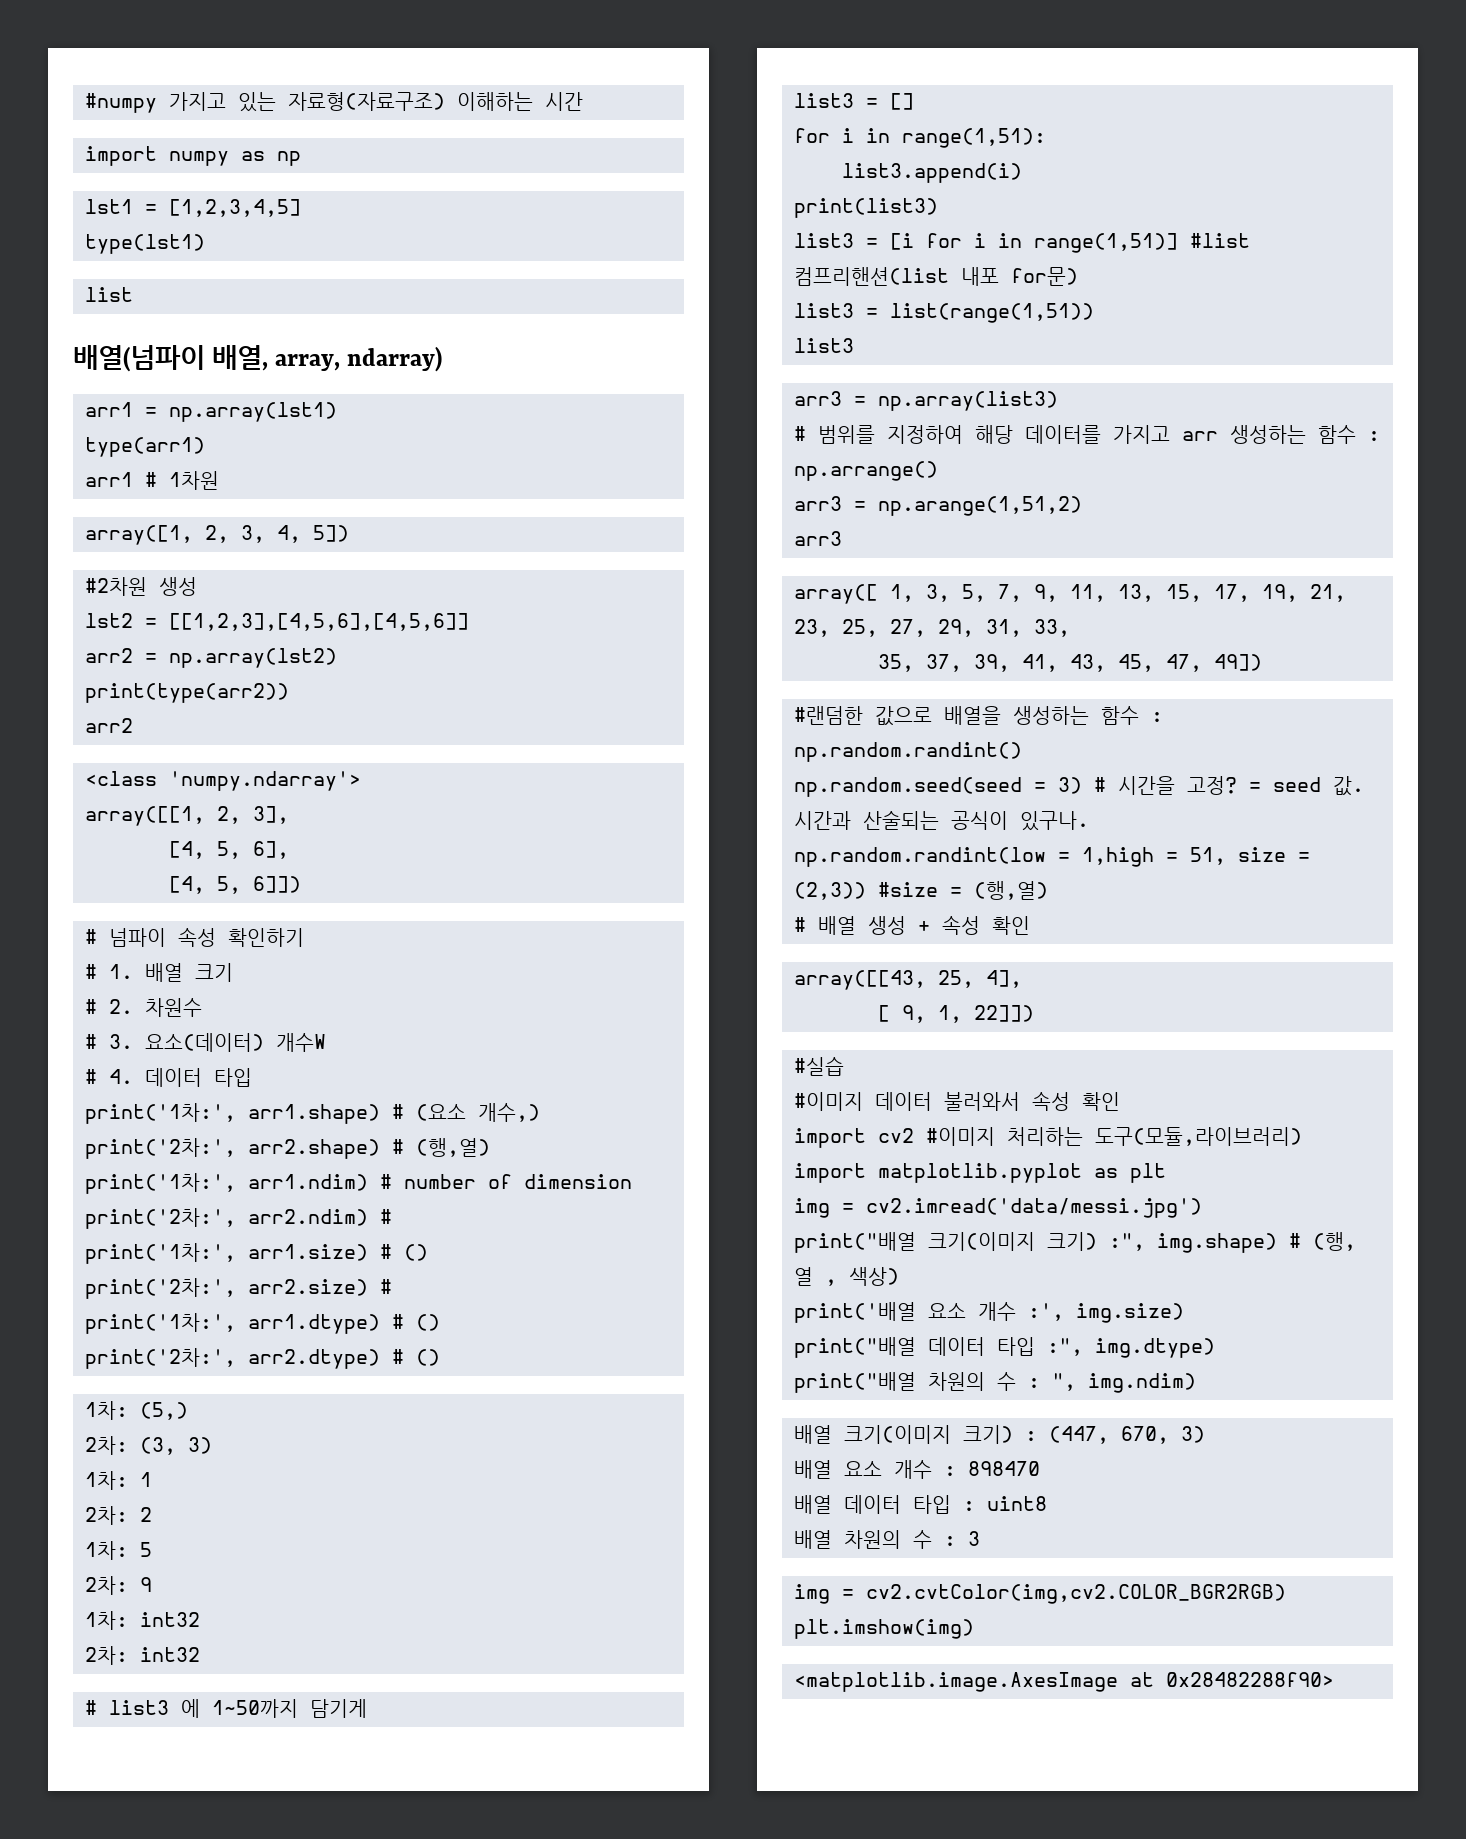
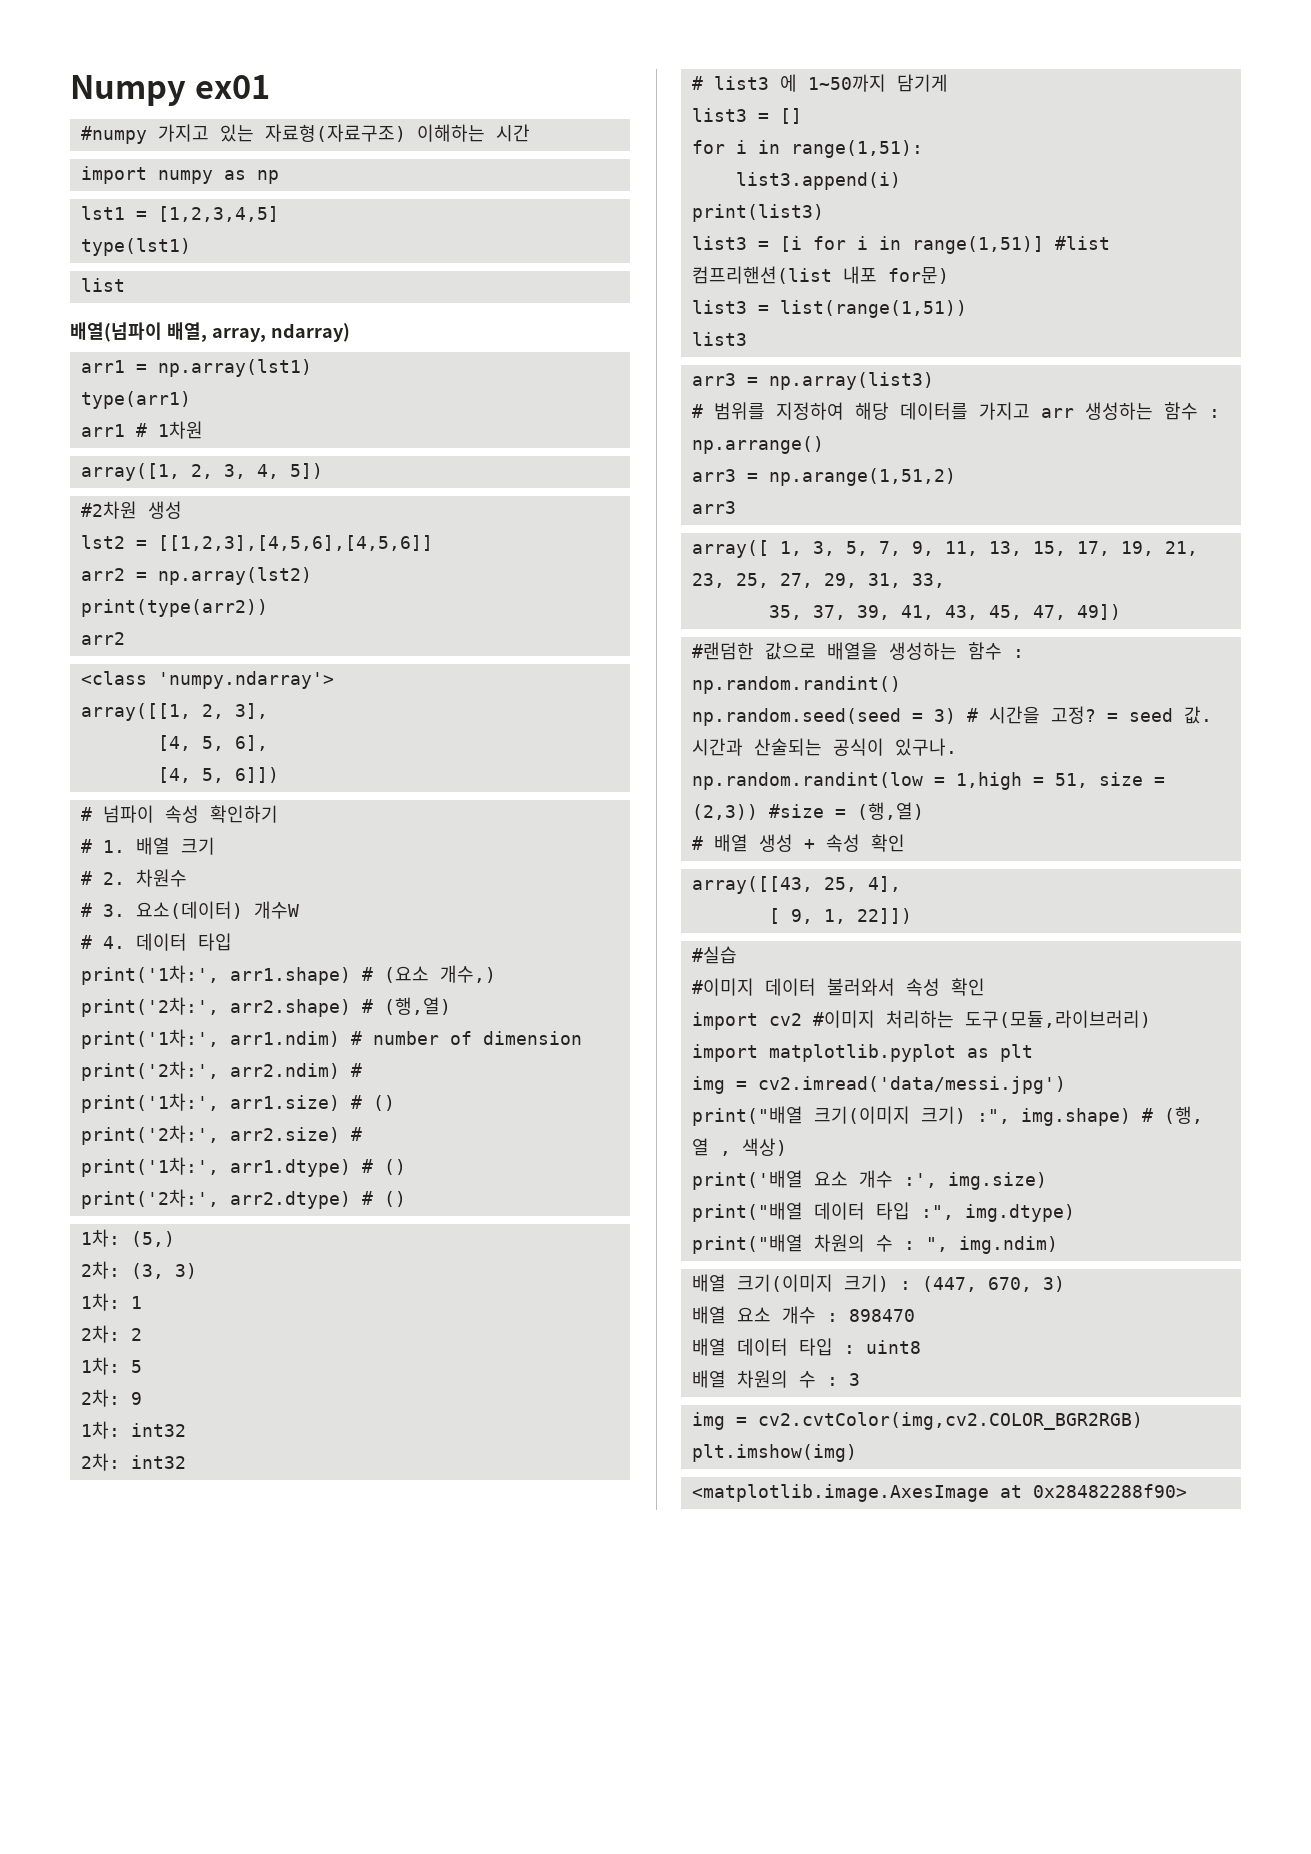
(85, 103) none -> [70,75,270,106] Numpy ex01 //

